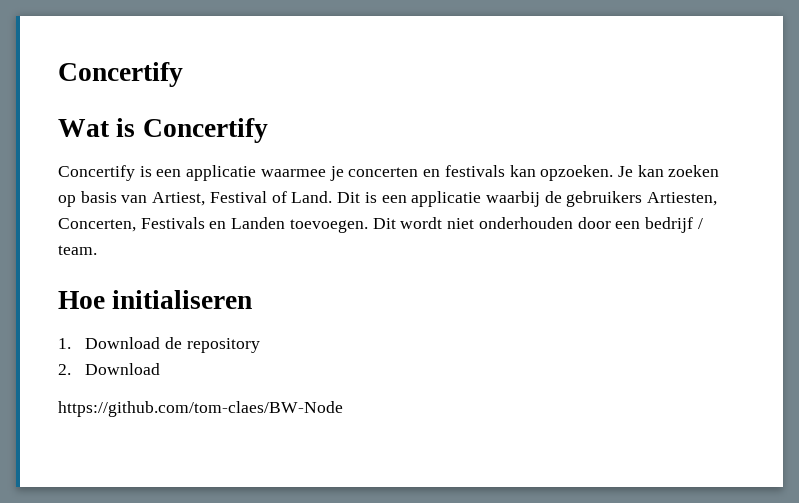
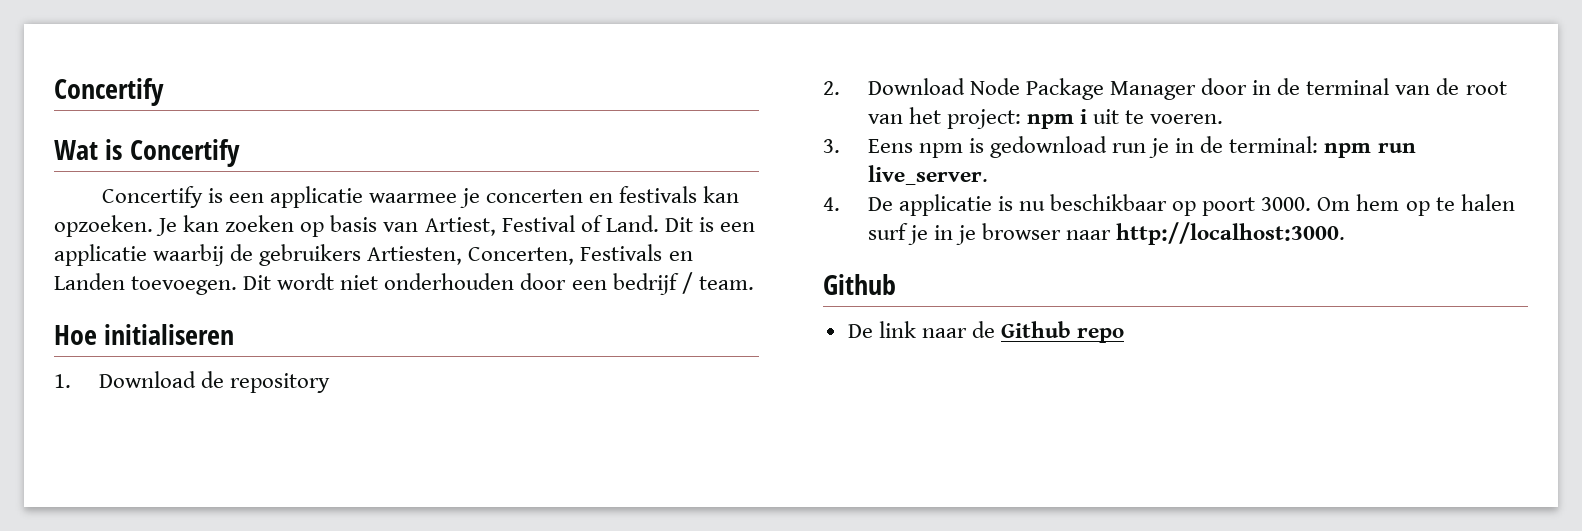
[58,401,343,417] // https://github.com/tom-claes/BW-Node -> [969,78,1507,100] [867,107,1224,129] [823,136,1416,158] [867,165,988,185] [823,194,1515,216] [867,222,1346,245] [823,274,896,295] [847,321,1125,343] Node Package Manager door in de terminal van de root van het project: npm i uit te voeren. // 3. Eens npm is gedownload run je in de terminal: npm run live_server. // 4. De applicatie is nu beschikbaar op poort 3000. Om hem op te halen surf je in je browser naar http://localhost:3000. // Github // De link naar de Github repo

